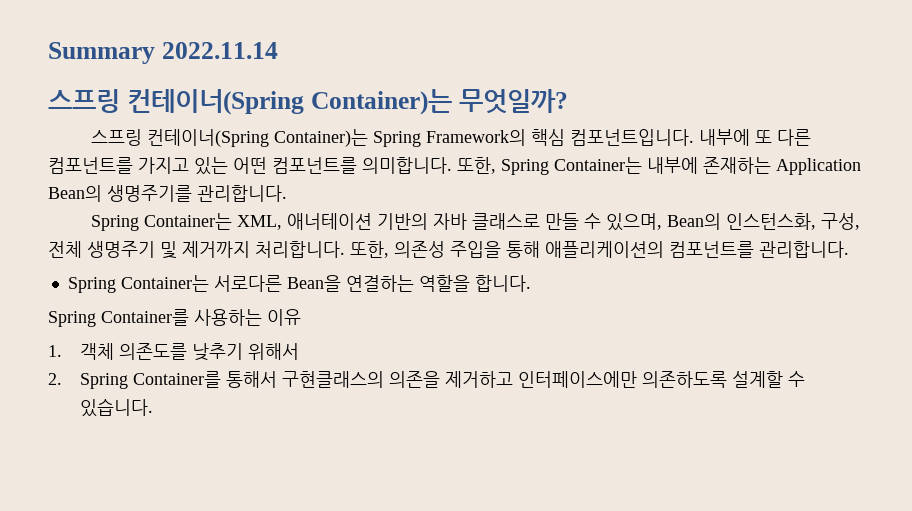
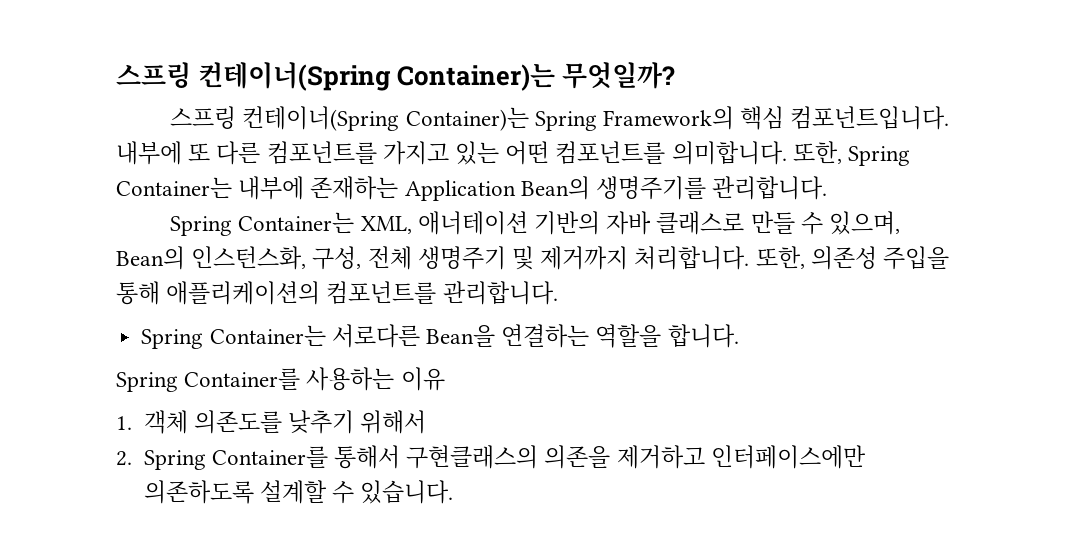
[48,42,278,64] Summary 2022.11.14 // -> (116, 75) none

